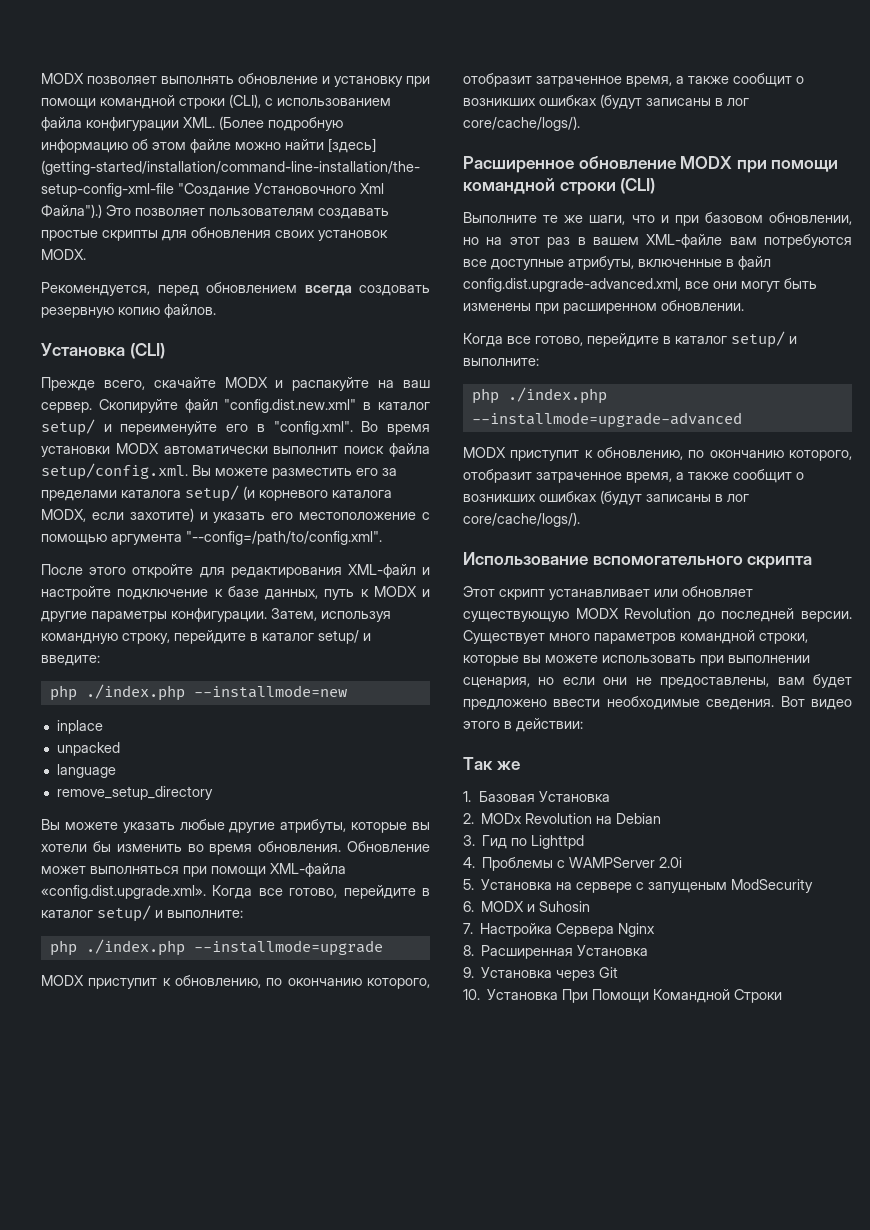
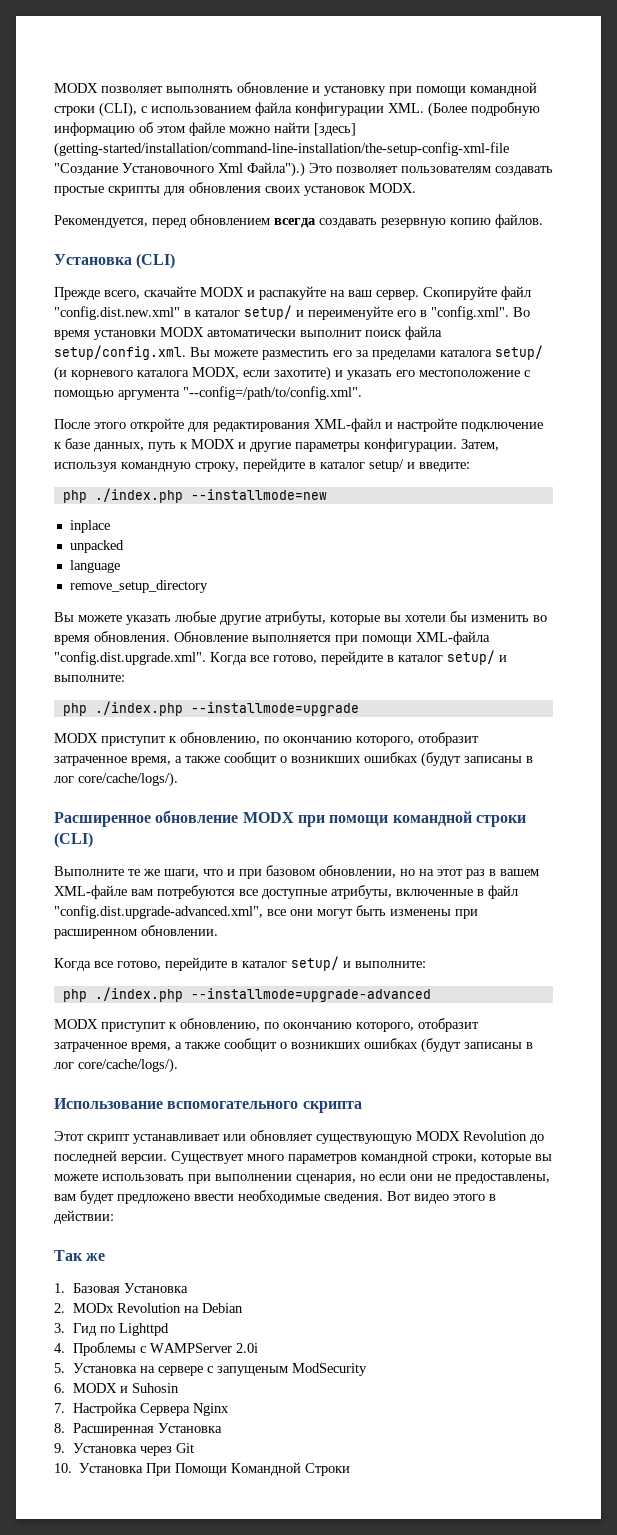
[359,285,430,296] создовать -> [319,218,377,228] создавать
[41,866,179,874] может выполняться -> [252,635,331,642] выполняется
[41,885,206,899] «config.dist.upgrade.xml». -> [54,651,206,665] "config.dist.upgrade.xml".
[463,278,681,292] config.dist.upgrade-advanced.xml, -> [54,905,263,919] "config.dist.upgrade-advanced.xml",

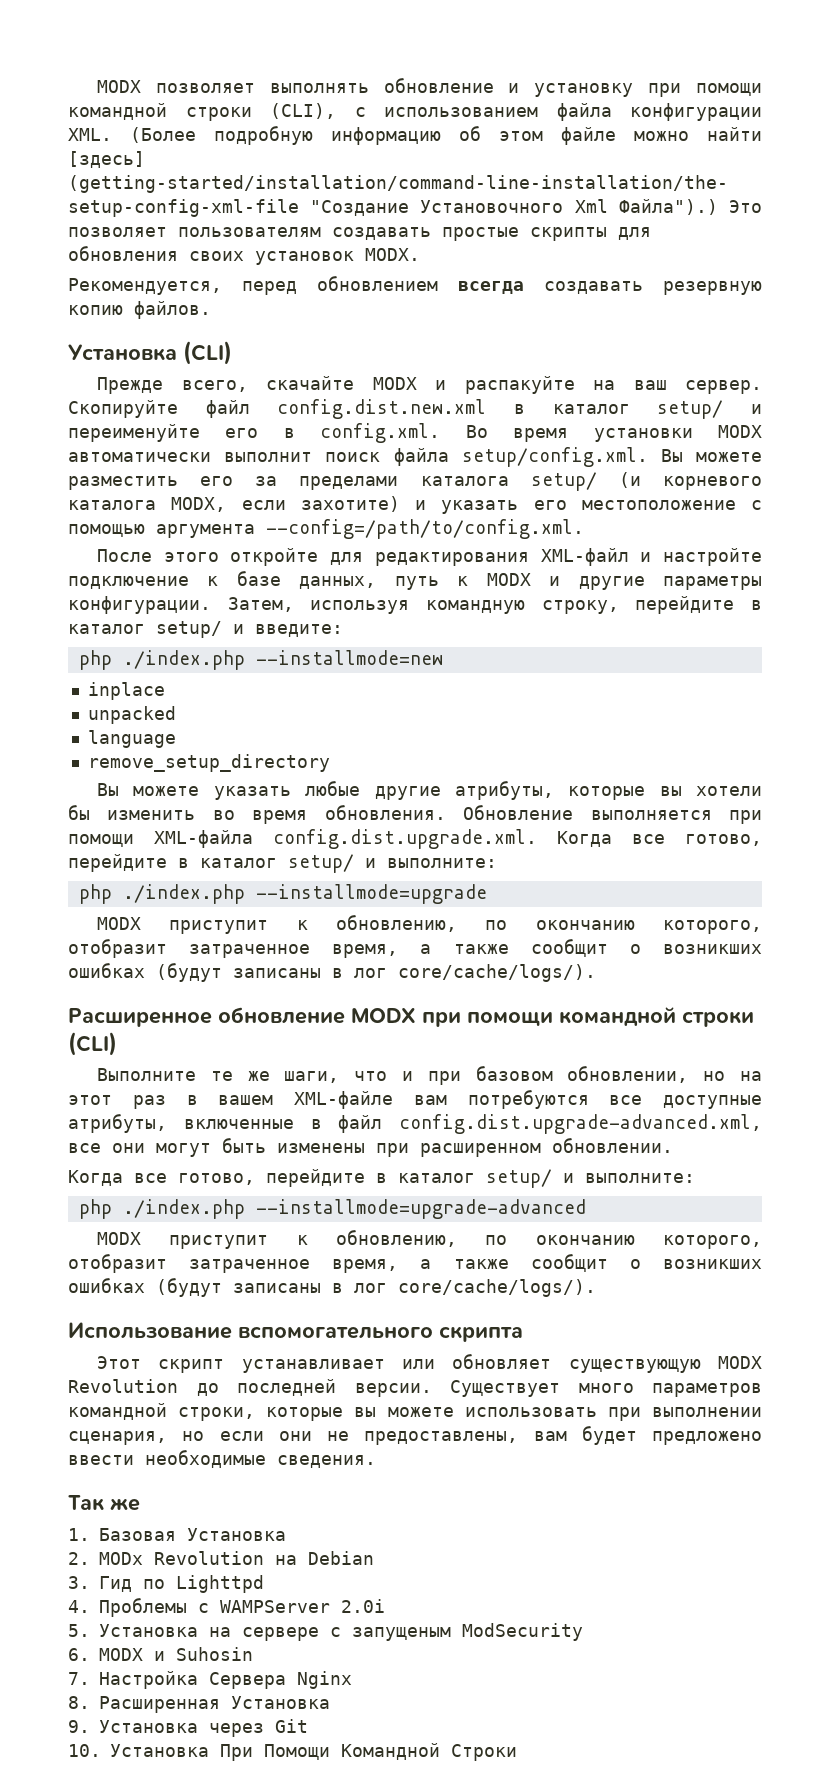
[54,306,180,320] "config.dist.new.xml" -> [277,399,487,419] config.dist.new.xml
[431,306,509,320] "config.xml". -> [320,423,441,443] config.xml.
[183,386,362,400] "--config=/path/to/config.xml". -> [266,519,584,539] --config=/path/to/config.xml.
[54,651,206,665] "config.dist.upgrade.xml". -> [273,829,537,849] config.dist.upgrade.xml.
[54,905,263,919] "config.dist.upgrade-advanced.xml", -> [399,1114,762,1134] config.dist.upgrade-advanced.xml,
[387,1191,496,1204] [54,1210,114,1224] Вот видео этого в действии: -> (376, 1461) none

